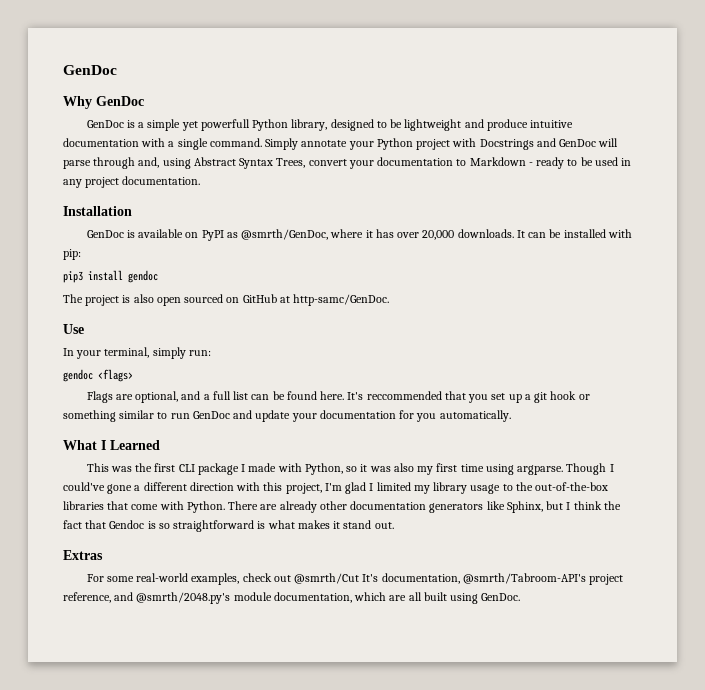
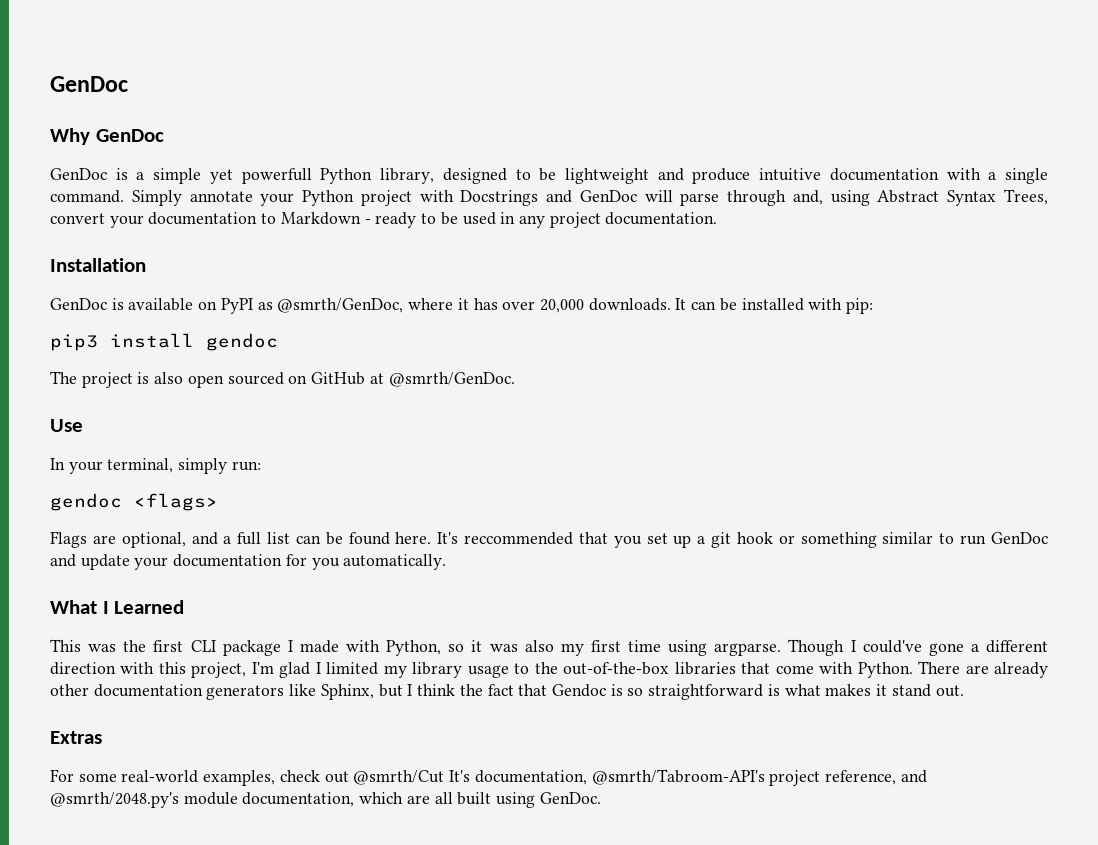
[293,294,390,306] http-samc/GenDoc. -> [388,372,515,387] @smrth/GenDoc.

